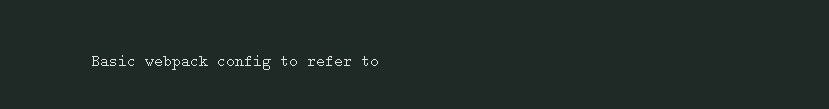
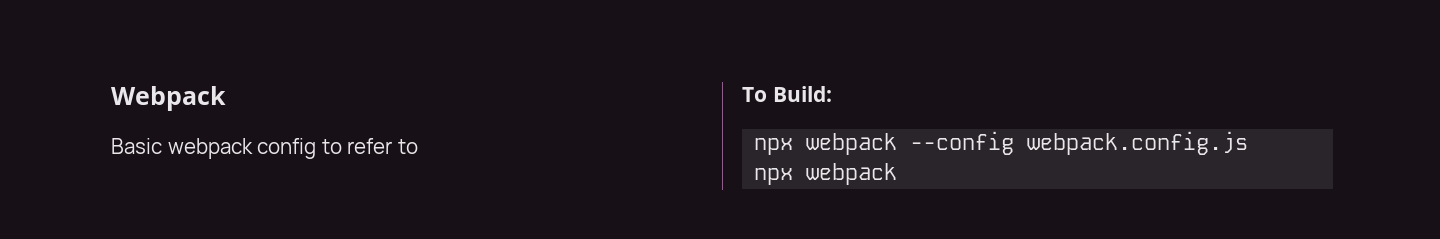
(91, 61) none -> [111,86,226,111] Webpack //
(379, 61) none -> [742,86,832,102] [754,131,1249,155] [754,163,898,185] // To Build: // npx webpack --config webpack.config.js // npx webpack

